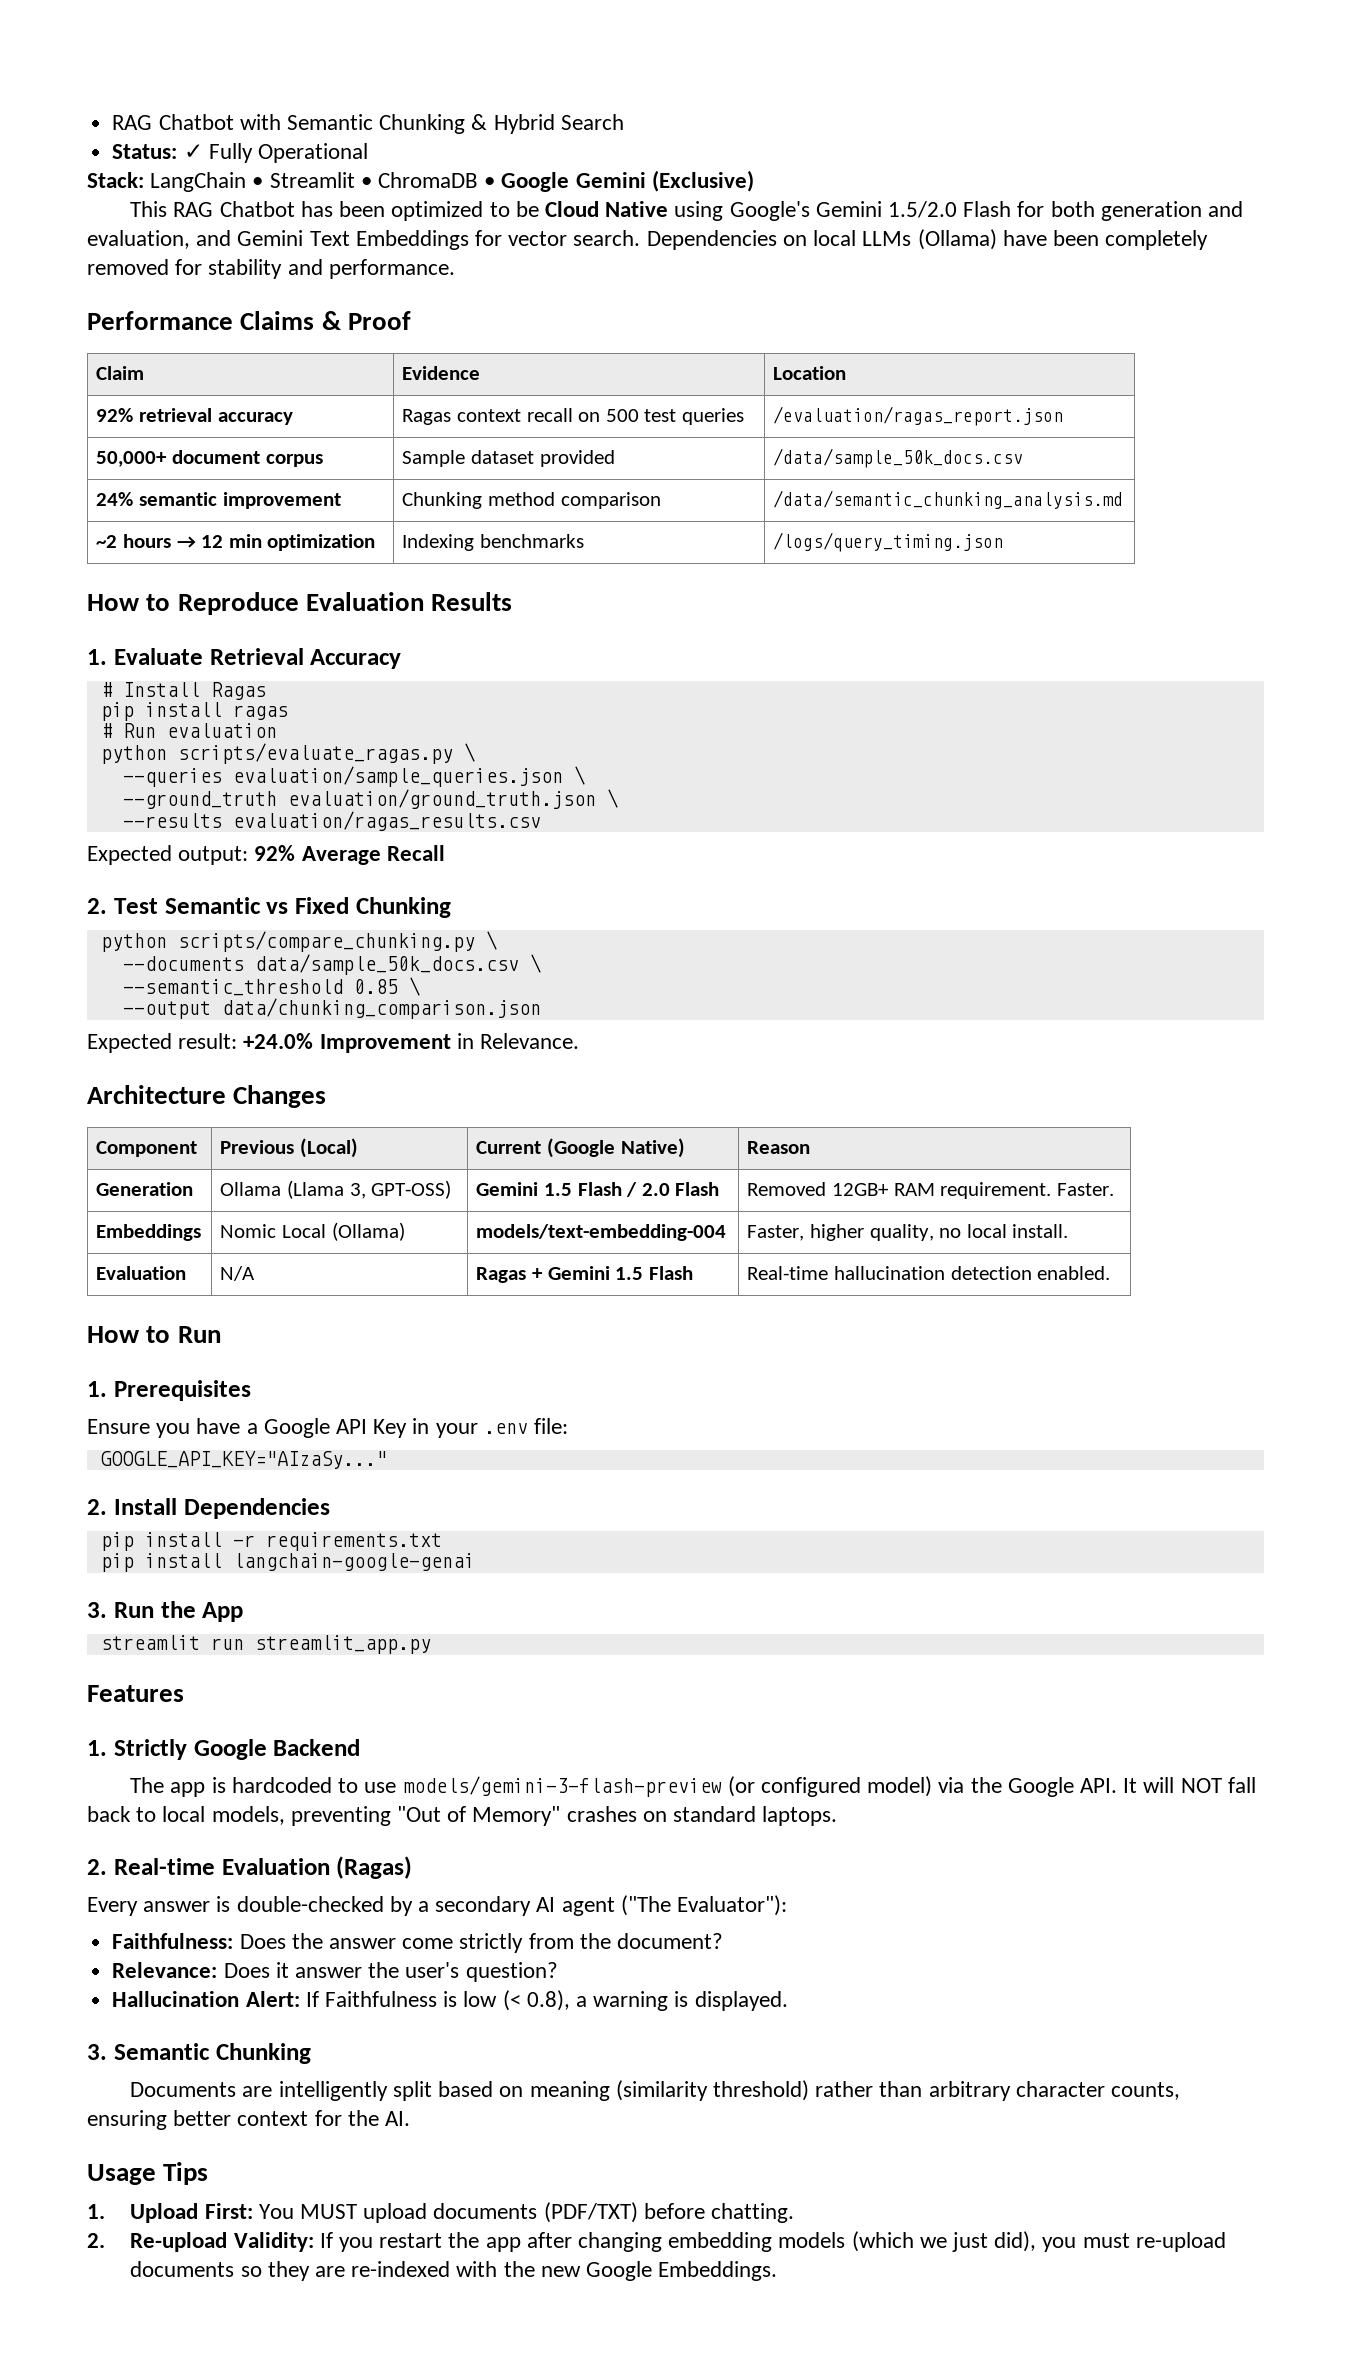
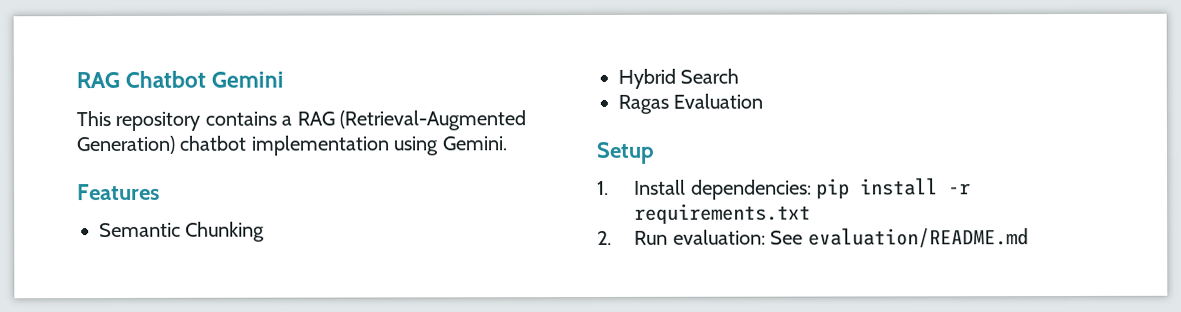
[112,114,488,134] RAG Chatbot with Semantic Chunking & -> [76,70,285,89] [76,110,526,131] [76,135,507,156] [77,183,160,201] [99,221,266,242] RAG Chatbot Gemini // This repository contains a RAG (Retrieval-Augmented Generation) chatbot implementation using Gemini. // Features // Semantic Chunking //
[112,143,368,163] [87,170,754,192] [130,201,1244,221] [87,229,1209,250] [87,259,455,279] [87,311,411,330] [96,366,145,380] [402,366,481,380] [773,366,847,380] [96,408,293,425] [402,408,744,425] [773,406,1064,426] [96,450,323,467] [402,450,615,467] [773,448,1024,468] [96,492,341,509] [402,492,661,509] [773,490,1124,509] [96,534,376,551] [402,534,585,551] [773,532,1004,552] [87,592,513,615] [87,648,402,669] [100,682,266,700] [100,702,288,721] [100,723,277,738] [100,743,475,764] [122,766,585,787] [122,789,618,809] [122,811,541,831] [87,845,445,865] [87,897,451,918] [100,931,497,952] [122,954,541,975] [122,977,420,996] [122,998,541,1019] [87,1033,580,1053] [87,1085,327,1108] [96,1141,198,1157] [220,1138,359,1158] [476,1138,685,1158] [747,1141,811,1154] [96,1182,194,1196] [220,1180,452,1199] [476,1182,720,1197] [747,1182,1114,1199] [96,1224,202,1241] [220,1222,405,1241] [476,1224,727,1241] [747,1224,1069,1241] [96,1266,187,1280] [220,1266,256,1281] [476,1266,693,1283] [747,1266,1111,1280] [87,1326,221,1343] [87,1380,251,1401] [87,1418,569,1438] [100,1451,387,1469] [87,1498,330,1519] [100,1532,442,1551] [100,1553,475,1572] [87,1601,244,1622] [100,1635,431,1654] [87,1685,184,1702] [87,1739,361,1760] [130,1776,1256,1797] [87,1806,838,1826] [87,1856,413,1879] [87,1895,788,1916] [112,1933,723,1953] [112,1962,558,1982] [112,1990,788,2011] [87,2043,311,2064] [130,2080,1180,2101] [87,2110,411,2130] [87,2162,209,2185] [87,2202,794,2223] [87,2231,1226,2252] [130,2261,778,2281] Status: ✓ Fully Operational // Stack: LangChain • Streamlit • ChromaDB • Google Gemini (Exclusive) // This RAG Chatbot has been optimized to be Cloud Native using Google's Gemini 1.5/2.0 Flash for both generation and evaluation, and Gemini Text Embeddings for vector search. Dependencies on local LLMs (Ollama) have been completely removed for stability and performance. // Performance Claims & Proof // Claim | Evidence | Location // 92% retrieval accuracy | Ragas context recall on 500 test queries | /evaluation/ragas_report.json // 50,000+ document corpus | Sample dataset provided | /data/sample_50k_docs.csv // 24% semantic improvement | Chunking method comparison | /data/semantic_chunking_analysis.md // ~2 hours → 12 min optimization | Indexing benchmarks | /logs/query_timing.json // How to Reproduce Evaluation Results // 1. Evaluate Retrieval Accuracy // # Install Ragas // pip install ragas // # Run evaluation // python scripts/evaluate_ragas.py \ // --queries evaluation/sample_queries.json \ // --ground_truth evaluation/ground_truth.json \ // --results evaluation/ragas_results.csv // Expected output: 92% Average Recall // 2. Test Semantic vs Fixed Chunking // python scripts/compare_chunking.py \ // --documents data/sample_50k_docs.csv \ // --semantic_threshold 0.85 \ // --output data/chunking_comparison.json // Expected result: +24.0% Improvement in Relevance. // Architecture Changes // Component | Previous (Local) | Current (Google Native) | Reason // Generation | Ollama (Llama 3, GPT-OSS) | Gemini 1.5 Flash / 2.0 Flash | Removed 12GB+ RAM requirement. Faster. // Embeddings | Nomic Local (Ollama) | models/text-embedding-004 | Faster, higher quality, no local install. // Evaluation | N/A | Ragas + Gemini 1.5 Flash | Real-time hallucination detection enabled. // How to Run // 1. Prerequisites // Ensure you have a Google API Key in your .env file: // GOOGLE_API_KEY="AIzaSy..." // 2. Install Dependencies // pip install -r requirements.txt // pip install langchain-google-genai // 3. Run the App // streamlit run streamlit_app.py // Features // 1. Strictly Google Backend // The app is hardcoded to use models/gemini-3-flash-preview (or configured model) via the Google API. It will NOT fall back to local models, preventing "Out of Memory" crashes on standard laptops. // 2. Real-time Evaluation (Ragas) // Every answer is double-checked by a secondary AI agent ("The Evaluator"): // Faithfulness: Does the answer come strictly from the document? // Relevance: Does it answer the user's question? // Hallucination Alert: If Faithfulness is low (< 0.8), a warning is displayed. // 3. Semantic Chunking // Documents are intelligently split based on meaning (similarity threshold) rather than arbitrary character counts, ensuring better context for the AI. // Usage Tips // 1. Upload First: You MUST upload documents (PDF/TXT) before chatting. // 2. Re-upload Validity: If you restart the app after changing embedding models (which we just did), you must re-upload documents so they are re-indexed with the new Google Embeddings. -> [618,93,764,114] [596,141,655,164] [597,178,972,200] [634,203,812,224] [597,228,1029,248] Ragas Evaluation // Setup // 1. Install dependencies: pip install -r requirements.txt // 2. Run evaluation: See evaluation/README.md

